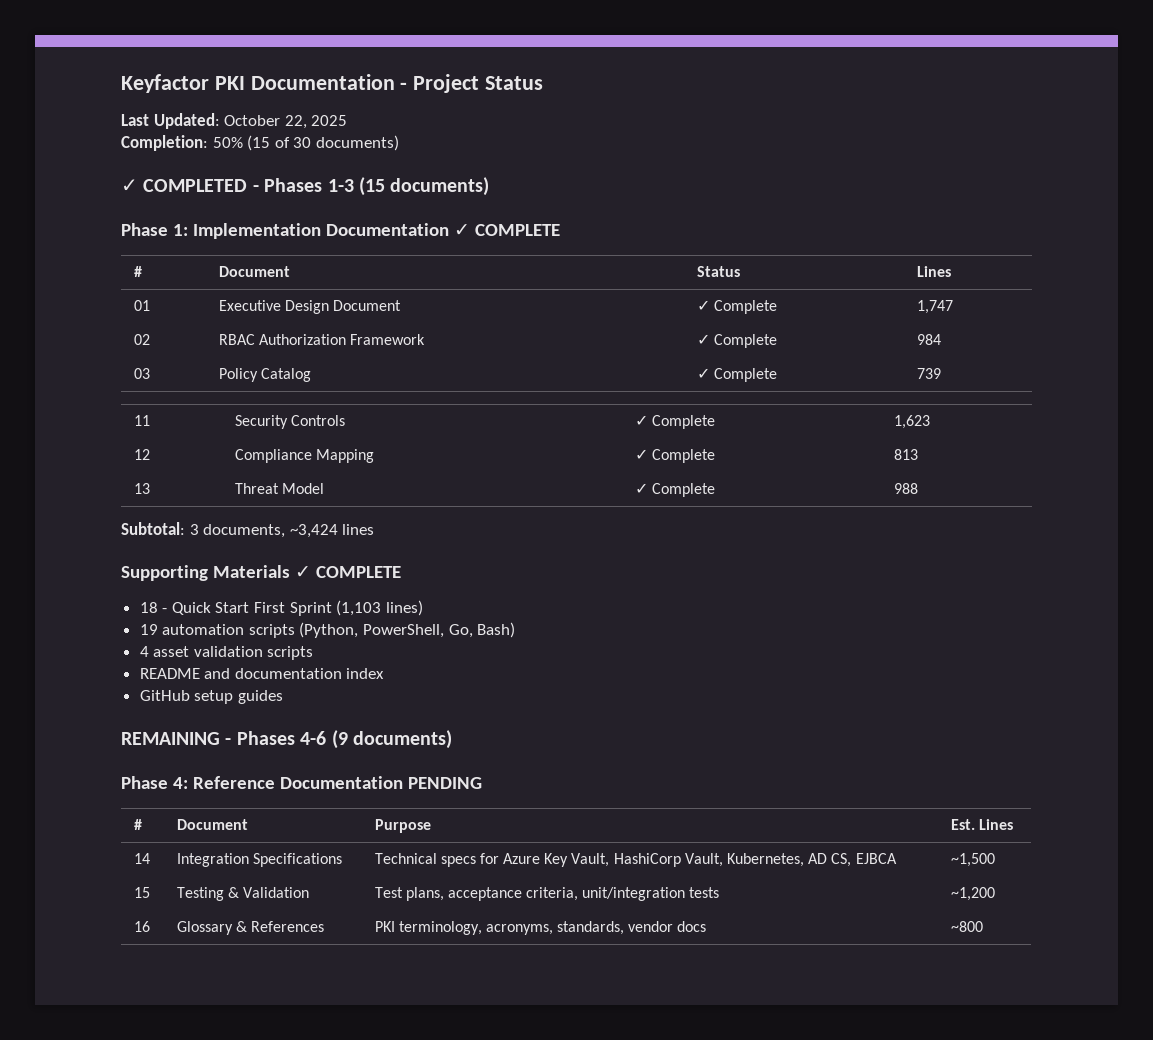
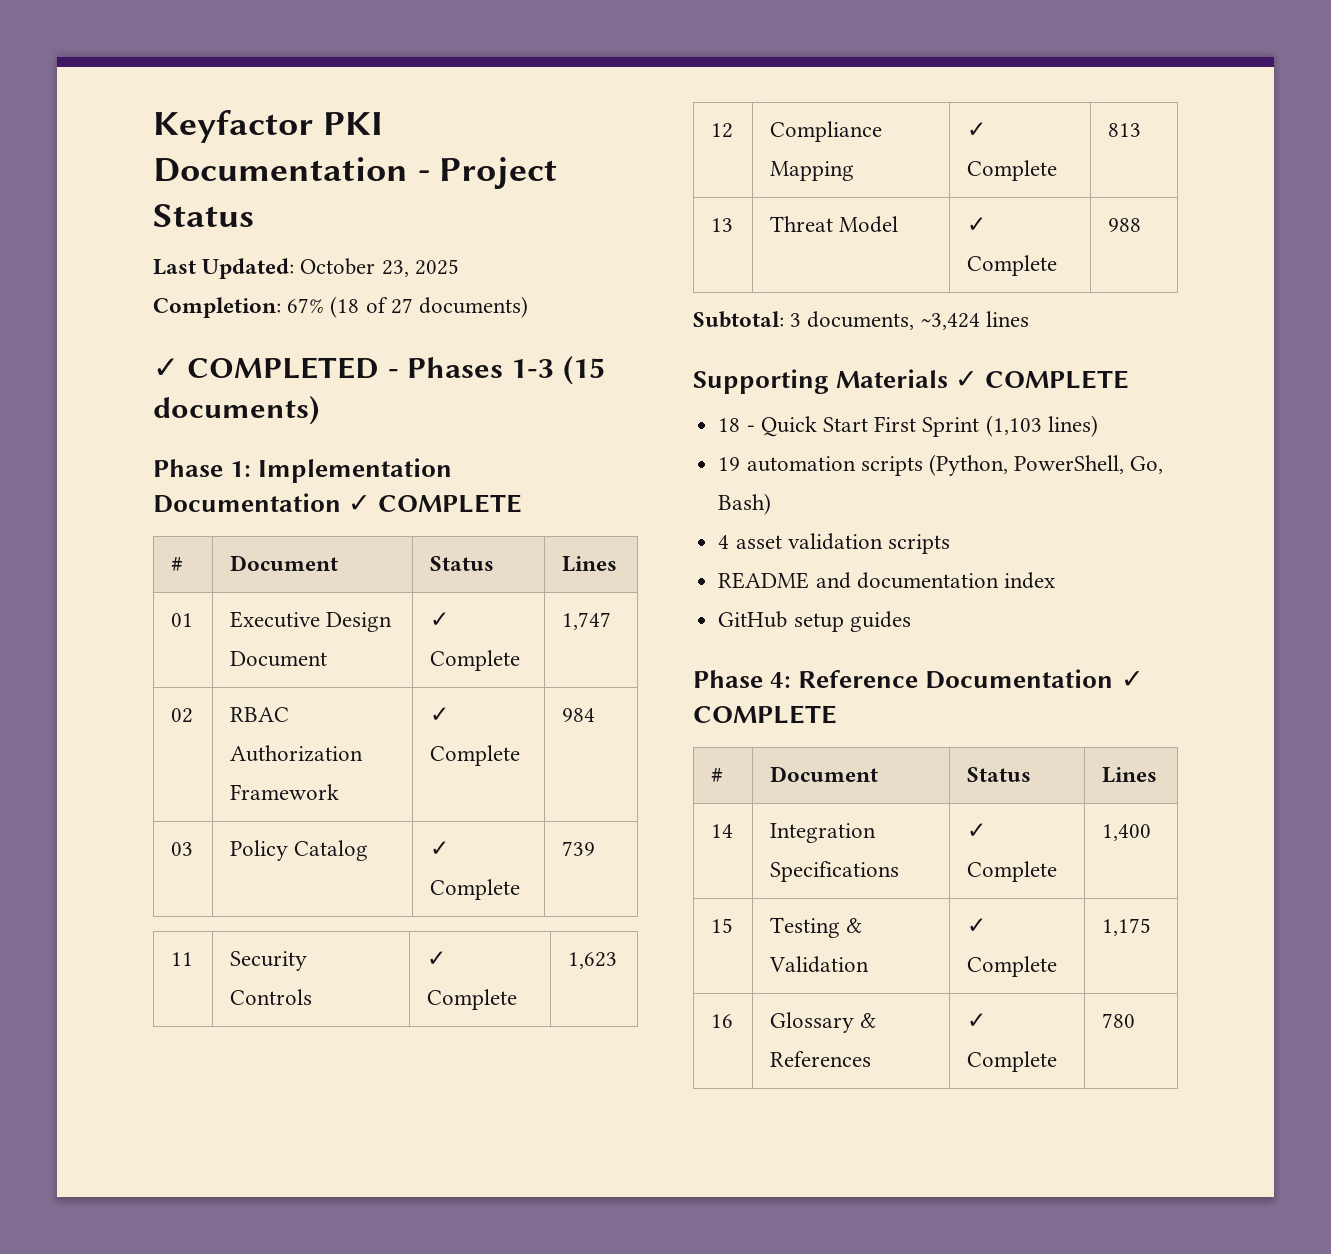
[284,115,307,129] 22, -> [381,260,409,277] 23,
[212,135,312,151] 50% (15 of 30 -> [287,296,413,318] 67% (18 of 27
[121,730,452,749] // REMAINING - Phases 4-6 (9 documents) -> (911, 621) none
[407,777,482,789] [133,819,142,830] [176,819,248,830] [374,819,431,833] [950,819,975,830] PENDING // # | Document | Purpose | Est. -> [1120,671,1144,688] [693,705,837,724] [711,768,724,782] [770,766,879,782] [967,767,1032,782] ✓ COMPLETE // # | Document | Status |
[374,853,897,867] [950,853,995,867] [133,887,150,898] [176,887,309,901] [374,887,720,901] [950,887,995,901] [133,921,150,932] [176,921,324,935] [374,921,707,935] [950,921,983,932] Technical specs for Azure Key Vault, HashiCorp Vault, Kubernetes, AD CS, EJBCA | ~1,500 // 15 | Testing & Validation | Test plans, acceptance criteria, unit/integration tests | ~1,200 // 16 | Glossary & References | PKI terminology, acronyms, standards, vendor docs | ~800 -> [967,823,987,838] [967,861,1058,882] [1102,824,1152,841] [711,918,734,933] [770,917,863,938] [769,956,870,973] [967,918,987,933] [967,956,1058,977] [1102,918,1152,936] [711,1014,734,1028] [770,1012,877,1033] [770,1051,872,1067] [967,1013,987,1028] [967,1051,1058,1072] [1102,1013,1136,1028] ✓ Complete | 1,400 // 15 | Testing & Validation | ✓ Complete | 1,175 // 16 | Glossary & References | ✓ Complete | 780

